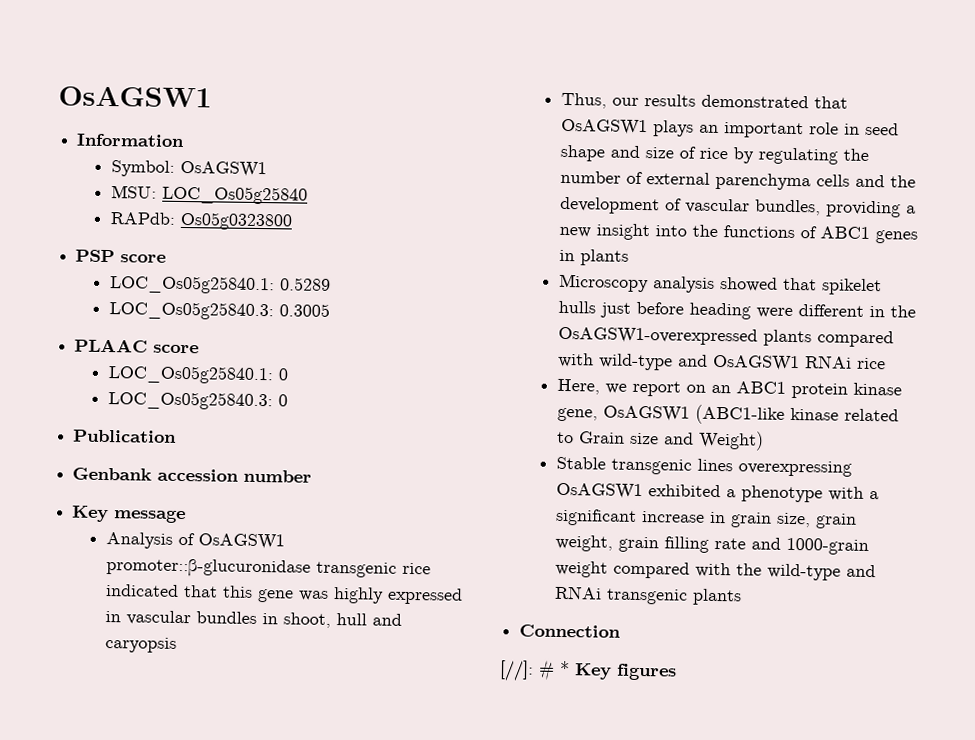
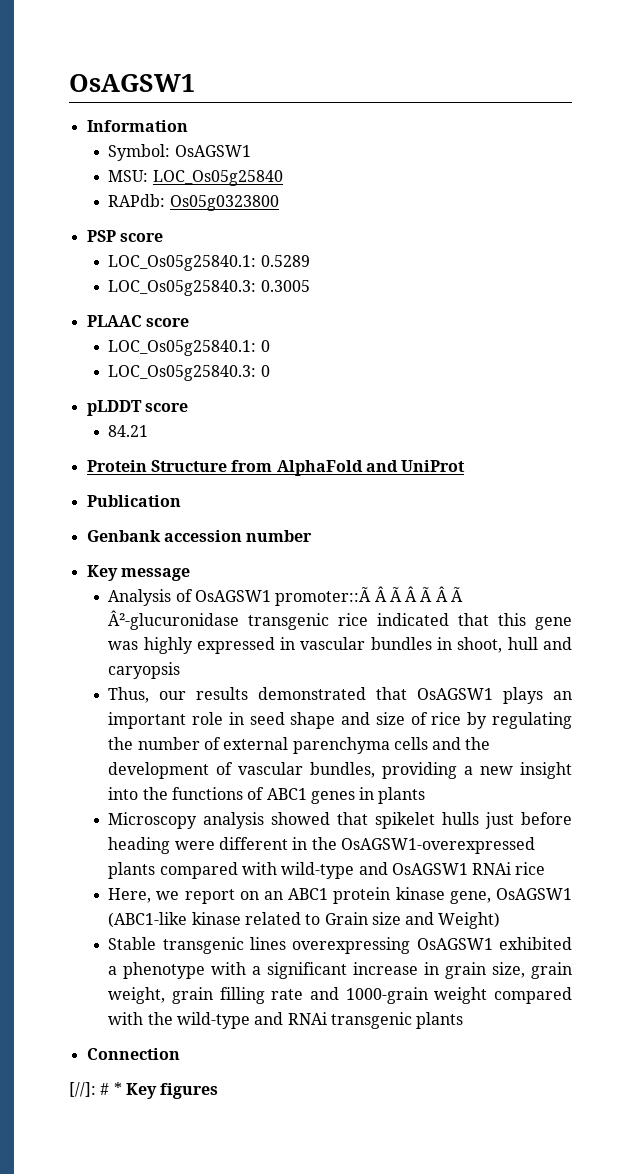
(289, 400) none -> [86,400,188,416] [108,425,149,437] [86,460,466,476] // pLDDT score // 84.21 // Protein Structure from AlphaFold and UniProt
[106,558,312,578] promoter::β-glucuronidase -> [275,586,464,606] [108,610,240,630] promoter::Ã Â Ã Â Ã Â Ã Â²-glucuronidase

